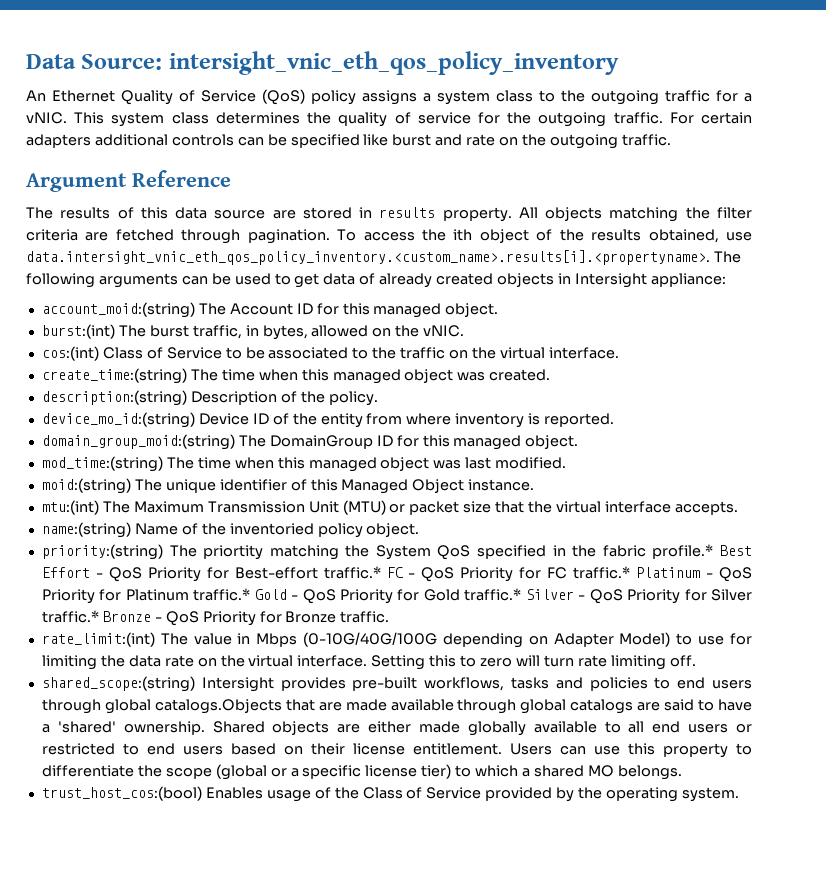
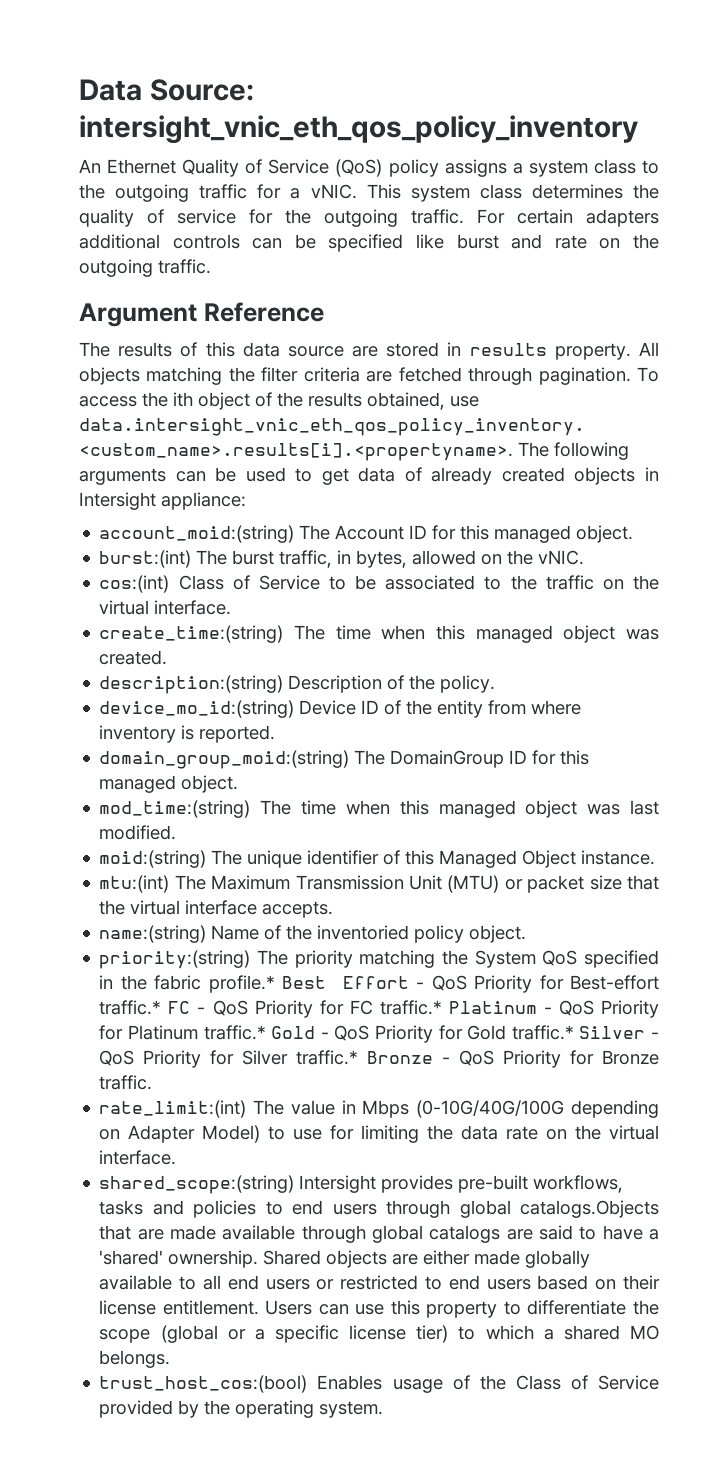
[203,545,264,560] priortity -> [294,950,353,968] priority
[371,655,696,670] Setting this to zero will turn rate limiting off. -> (177, 1157) none

